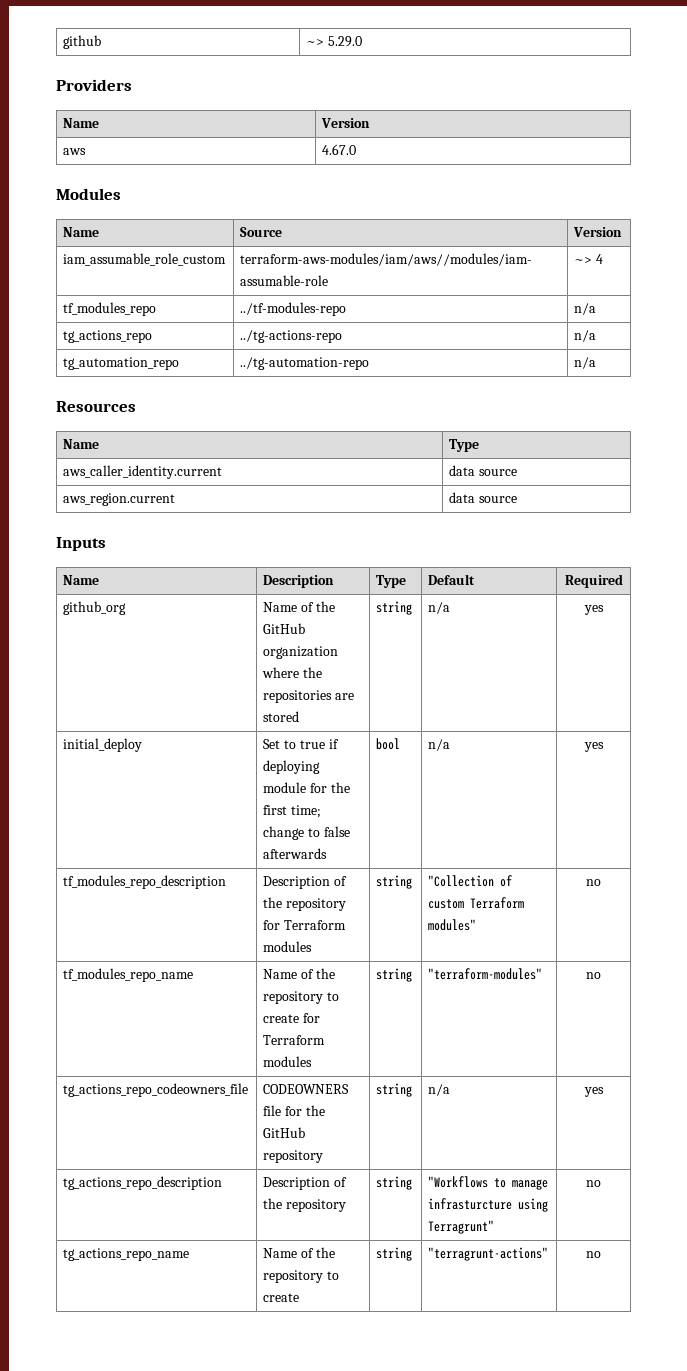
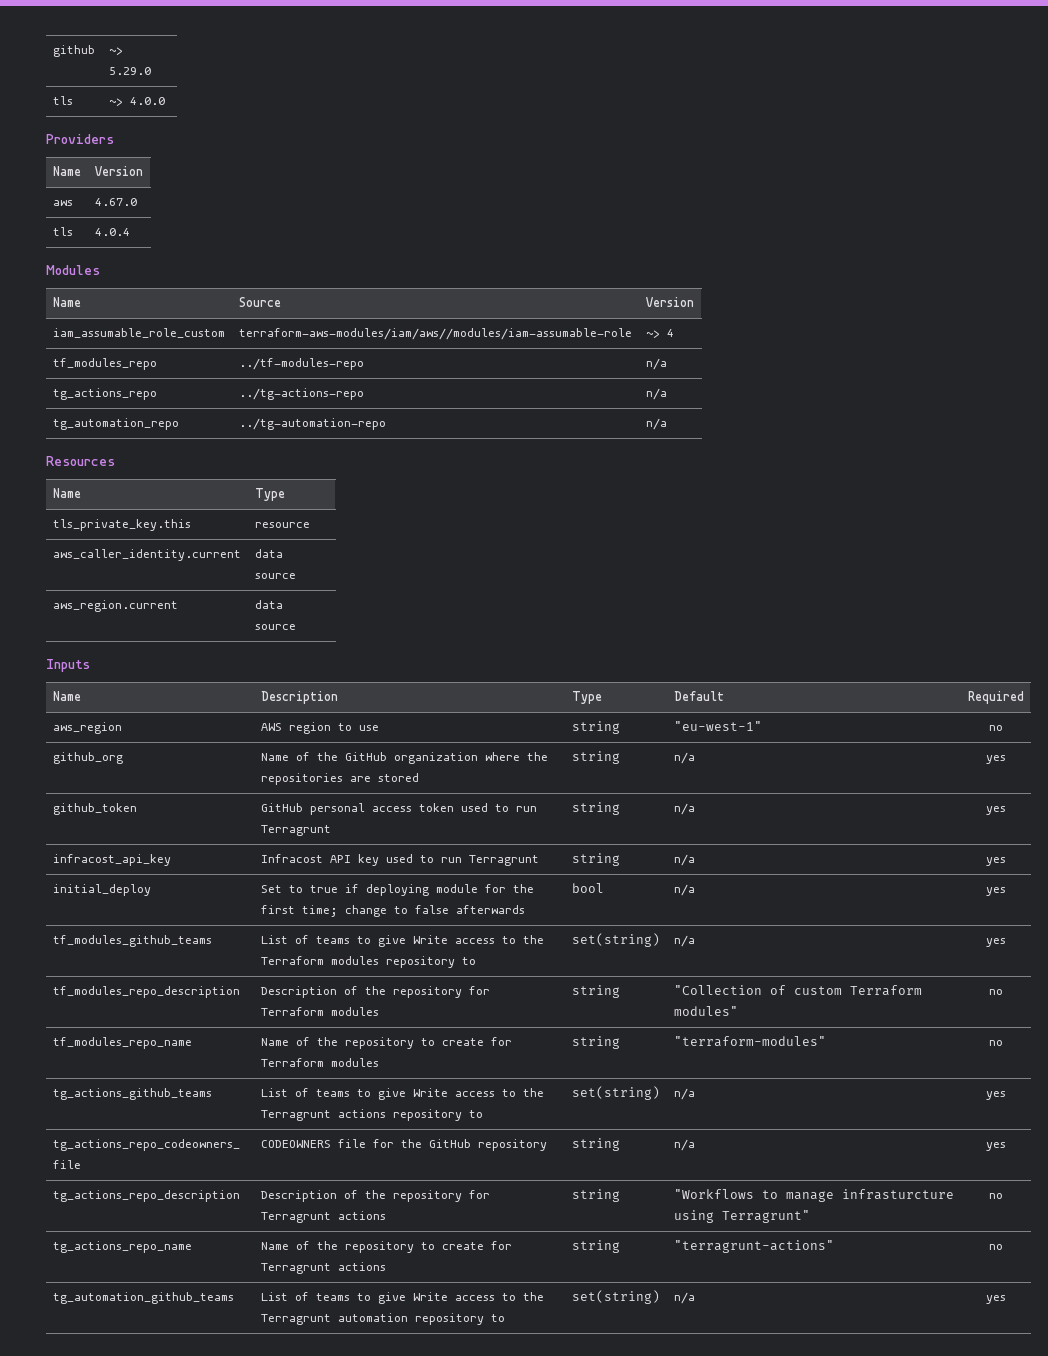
(362, 41) none -> [52,96,73,105] [108,97,165,106] // tls | ~> 4.0.0
(357, 149) none -> [52,227,73,236] [94,228,130,236] // tls | 4.0.4
(480, 445) none -> [52,519,191,531] [254,522,310,528] // tls_private_key.this | resource
(623, 581) none -> [52,722,122,734] [260,722,379,734] [571,721,620,734] [673,721,762,731] [988,725,1003,731] // aws_region | AWS region to use | string | "eu-west-1" | no
(604, 610) none -> [52,803,137,815] [260,803,537,815] [260,825,331,836] [571,802,620,815] [673,803,695,815] [985,806,1006,815] [52,854,171,866] [260,854,539,866] [571,853,620,866] [673,854,695,866] [985,857,1006,866] // github_token | GitHub personal access token used to run Terragrunt | string | n/a | yes // infracost_api_key | Infracost API key used to run Terragrunt | string | n/a | yes
(604, 747) none -> [52,935,212,947] [260,935,544,947] [260,956,476,968] [571,933,660,947] [673,935,695,947] [985,938,1006,947] // tf_modules_github_teams | List of teams to give Write access to the Terraform modules repository to | set(string) | n/a | yes
(601, 975) none -> [52,1088,212,1100] [260,1088,544,1100] [260,1109,483,1121] [571,1086,660,1100] [673,1088,695,1100] [985,1091,1006,1100] // tg_actions_github_teams | List of teams to give Write access to the Terragrunt actions repository to | set(string) | n/a | yes
(346, 1205) none -> [468,1190,490,1199] [260,1211,386,1223] for Terragrunt actions
(300, 1297) none -> [490,1241,512,1250] [260,1262,386,1274] for Terragrunt actions
(601, 1254) none -> [52,1292,234,1304] [260,1292,544,1304] [260,1313,505,1325] [571,1290,660,1304] [673,1292,695,1304] [985,1295,1006,1304] // tg_automation_github_teams | List of teams to give Write access to the Terragrunt automation repository to | set(string) | n/a | yes

